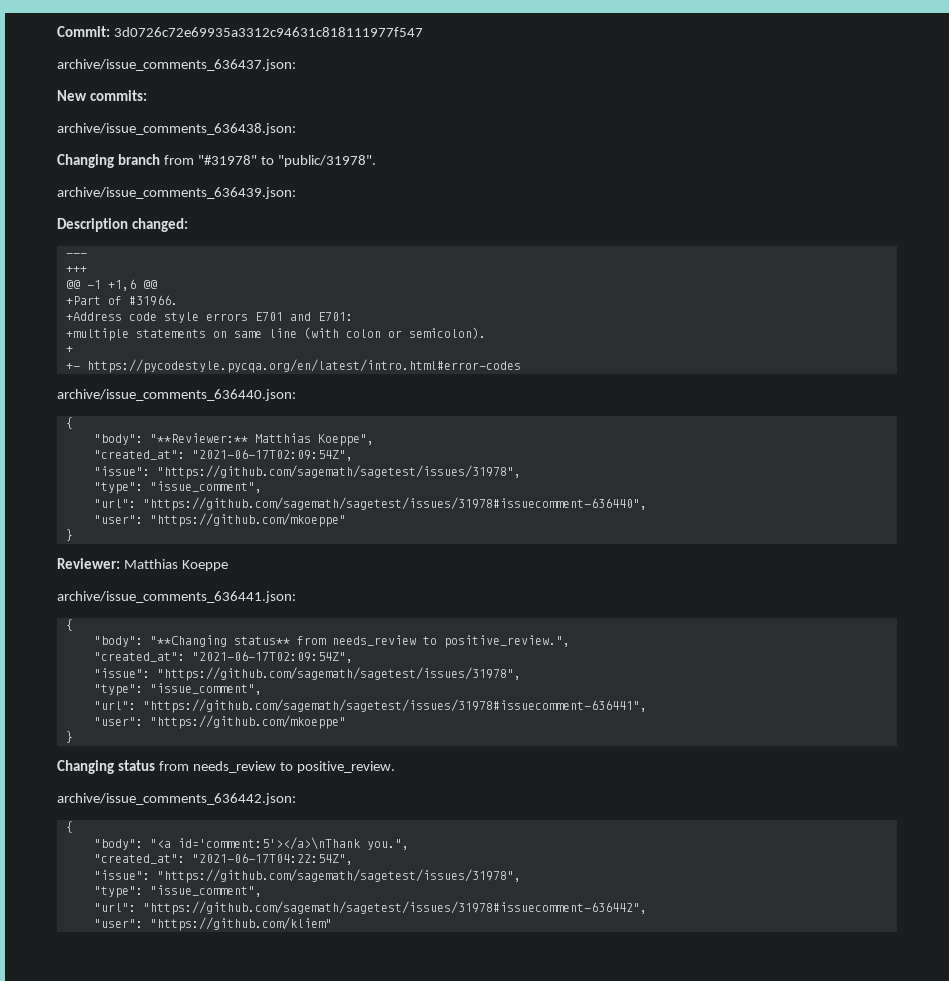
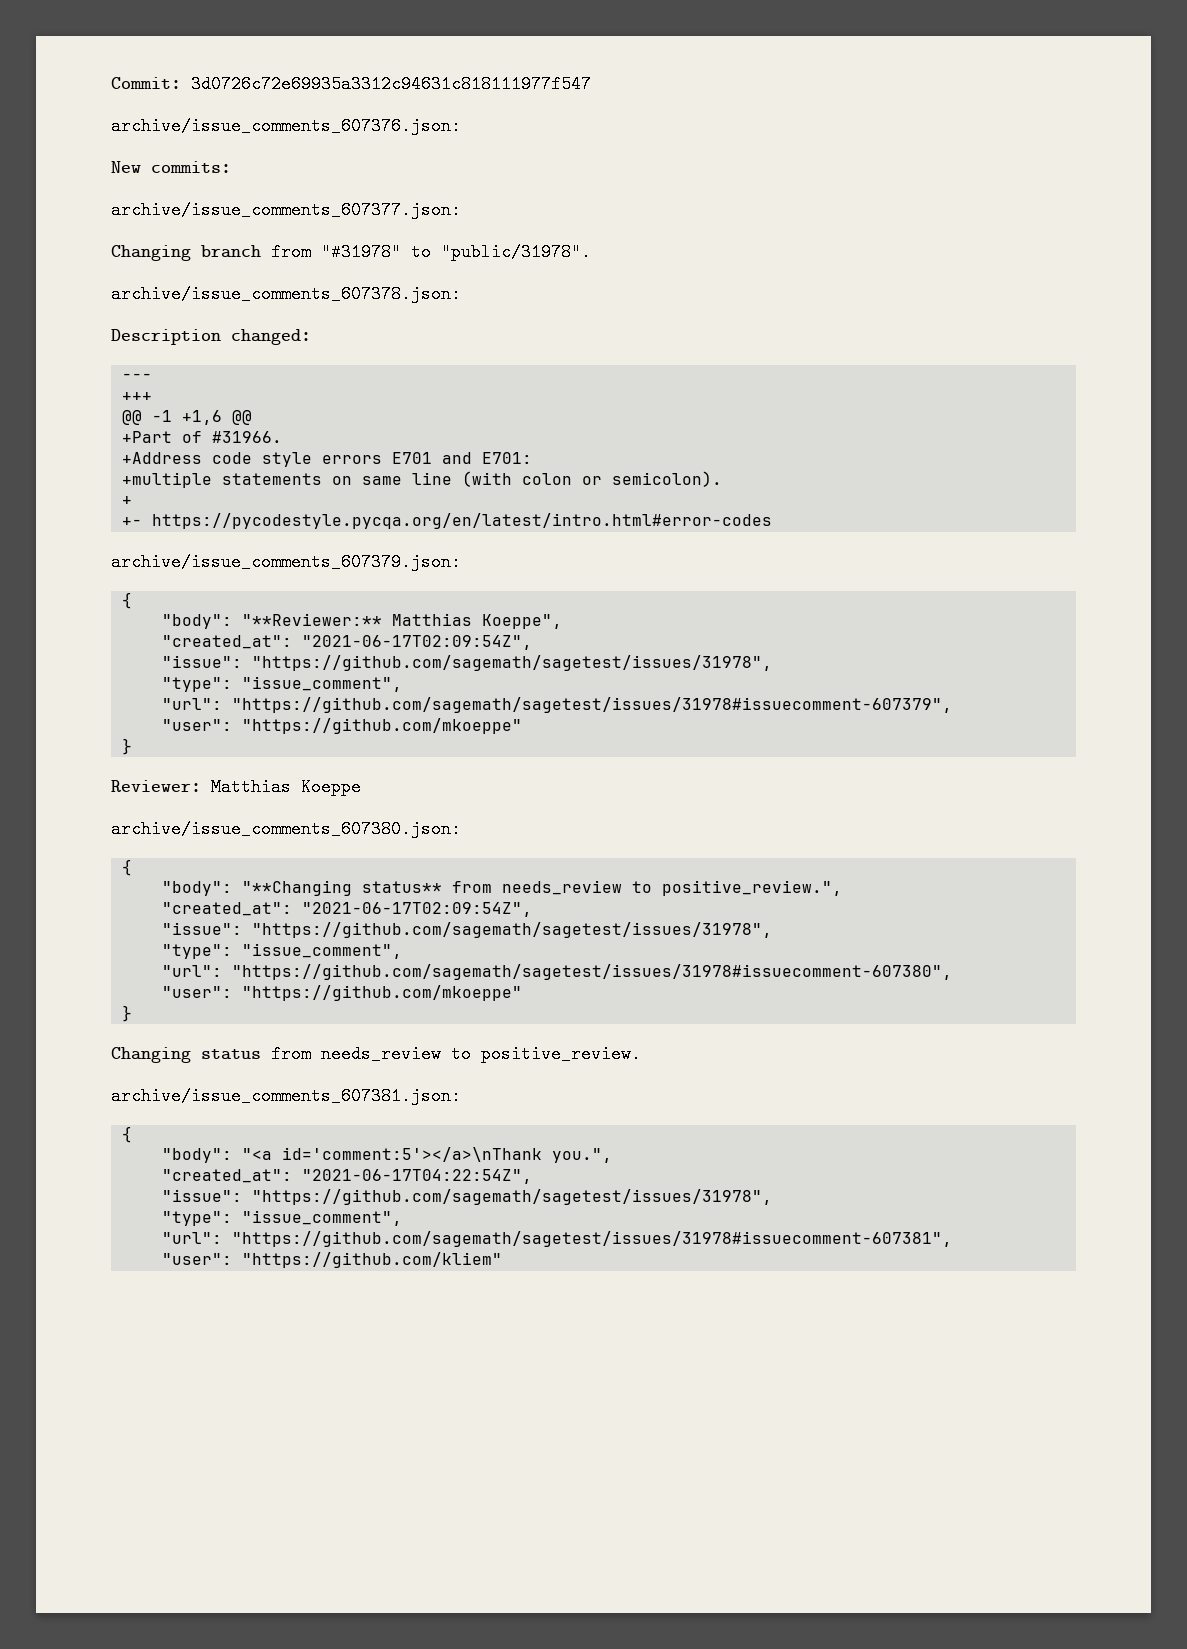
[57,59,296,71] archive/issue_comments_636437.json: -> [111,117,461,135] archive/issue_comments_607376.json:
[57,123,296,135] archive/issue_comments_636438.json: -> [111,201,461,219] archive/issue_comments_607377.json:
[57,187,296,199] archive/issue_comments_636439.json: -> [111,285,461,303] archive/issue_comments_607378.json:
[57,389,296,401] archive/issue_comments_636440.json: -> [111,553,461,571] archive/issue_comments_607379.json:
[142,497,647,511] "https://github.com/sagemath/sagetest/issues/31978#issuecomment-636440", -> [232,697,953,713] "https://github.com/sagemath/sagetest/issues/31978#issuecomment-607379",
[57,591,296,603] archive/issue_comments_636441.json: -> [111,820,461,838] archive/issue_comments_607380.json:
[142,699,647,713] "https://github.com/sagemath/sagetest/issues/31978#issuecomment-636441", -> [232,964,953,980] "https://github.com/sagemath/sagetest/issues/31978#issuecomment-607380",
[57,793,296,805] archive/issue_comments_636442.json: -> [111,1087,461,1105] archive/issue_comments_607381.json:
[142,901,647,915] "https://github.com/sagemath/sagetest/issues/31978#issuecomment-636442", -> [232,1231,953,1247] "https://github.com/sagemath/sagetest/issues/31978#issuecomment-607381",

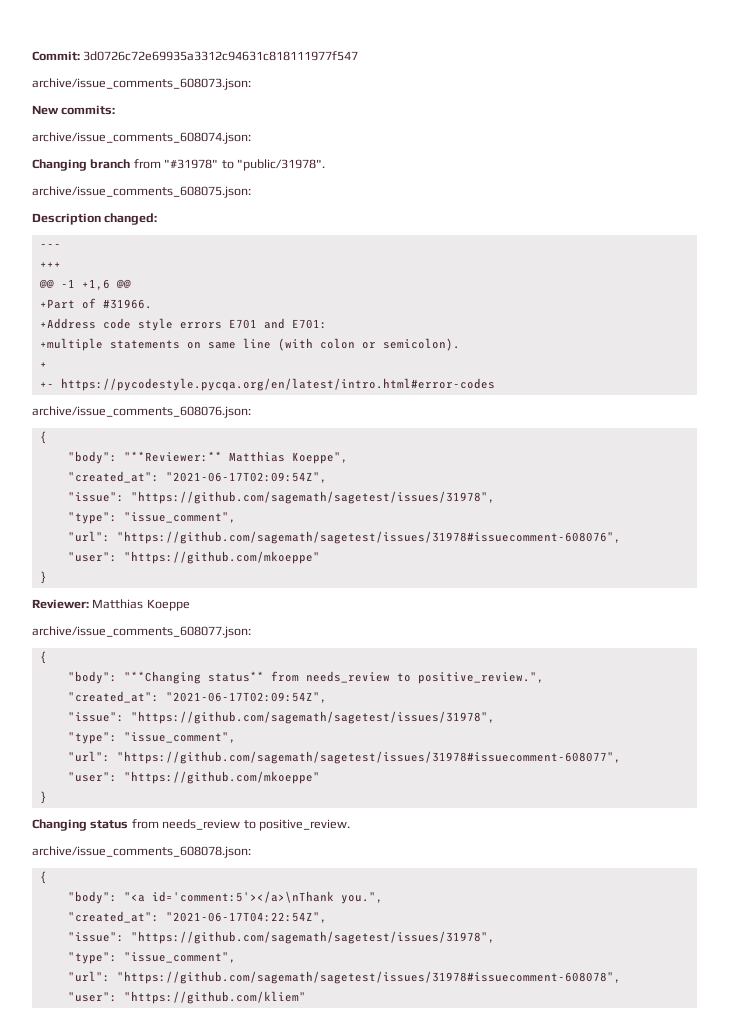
[111,117,461,135] archive/issue_comments_607376.json: -> [32,78,251,90] archive/issue_comments_608073.json:
[111,201,461,219] archive/issue_comments_607377.json: -> [32,132,251,144] archive/issue_comments_608074.json:
[111,285,461,303] archive/issue_comments_607378.json: -> [32,186,251,198] archive/issue_comments_608075.json:
[111,553,461,571] archive/issue_comments_607379.json: -> [32,406,251,418] archive/issue_comments_608076.json:
[232,697,953,713] "https://github.com/sagemath/sagetest/issues/31978#issuecomment-607379", -> [116,531,621,544] "https://github.com/sagemath/sagetest/issues/31978#issuecomment-608076",
[111,820,461,838] archive/issue_comments_607380.json: -> [32,626,251,638] archive/issue_comments_608077.json:
[232,964,953,980] "https://github.com/sagemath/sagetest/issues/31978#issuecomment-607380", -> [116,751,621,764] "https://github.com/sagemath/sagetest/issues/31978#issuecomment-608077",
[111,1087,461,1105] archive/issue_comments_607381.json: -> [32,846,251,858] archive/issue_comments_608078.json:
[232,1231,953,1247] "https://github.com/sagemath/sagetest/issues/31978#issuecomment-607381", -> [116,971,621,984] "https://github.com/sagemath/sagetest/issues/31978#issuecomment-608078",

